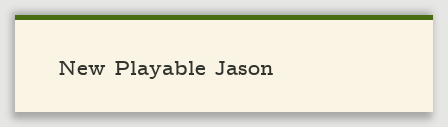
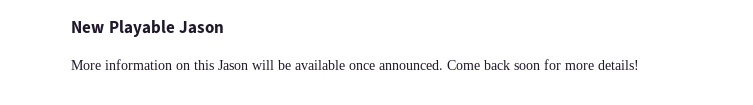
(274, 68) none -> [71,59,639,70] // More information on this Jason will be available once announced. Come back soon for more details!

